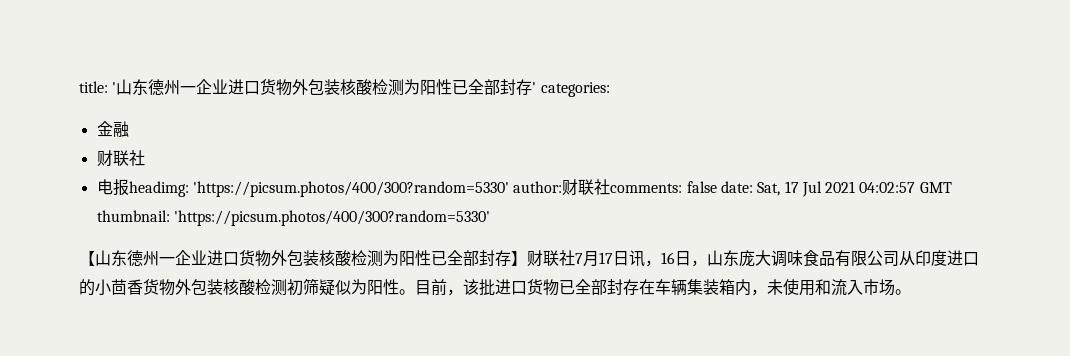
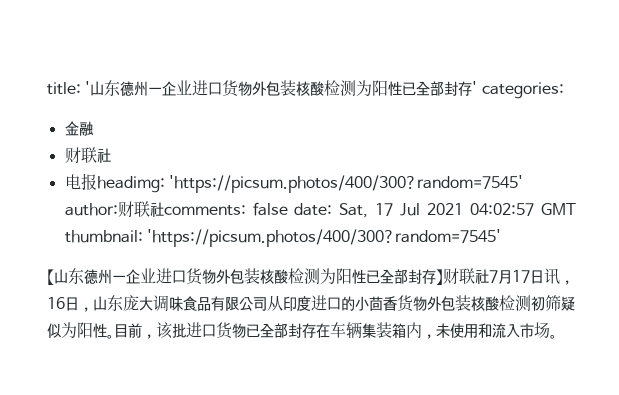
[192,181,509,197] 'https://picsum.photos/400/300?random=5330' -> [168,175,523,193] 'https://picsum.photos/400/300?random=7545'
[173,210,490,226] 'https://picsum.photos/400/300?random=5330' -> [146,229,501,247] 'https://picsum.photos/400/300?random=7545'

